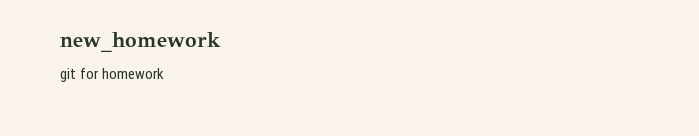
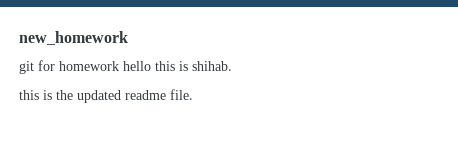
(165, 73) none -> [123,61,232,71] [19,89,193,103] hello this is shihab. // this is the updated readme file.

